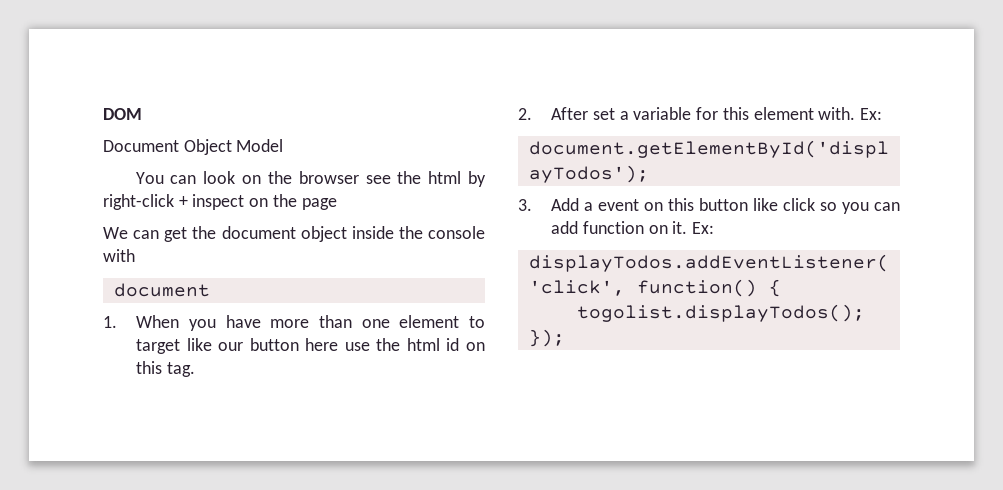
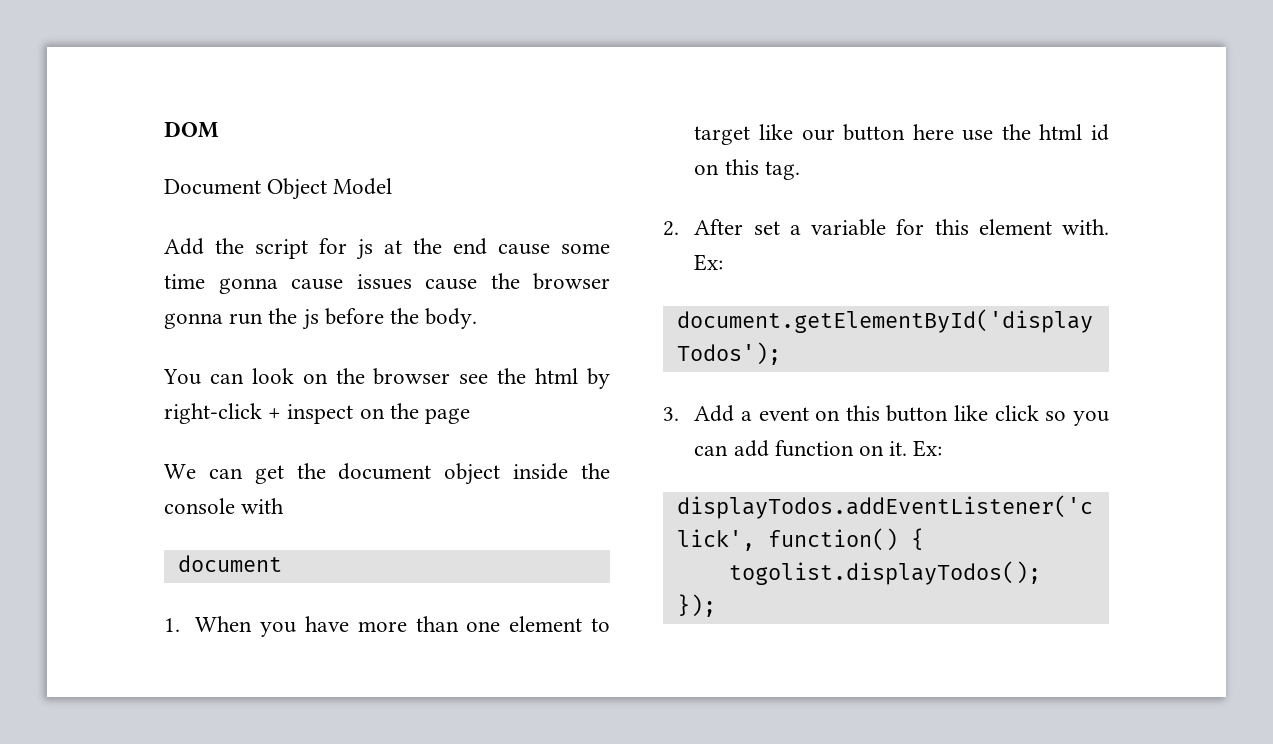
(284, 145) none -> [164,238,610,260] [164,273,610,294] [164,308,478,330] // Add the script for js at the end cause some time gonna cause issues cause the browser gonna run the js before the body.

